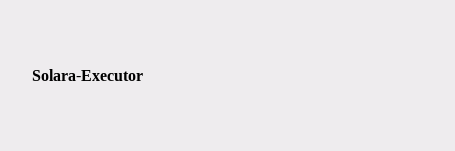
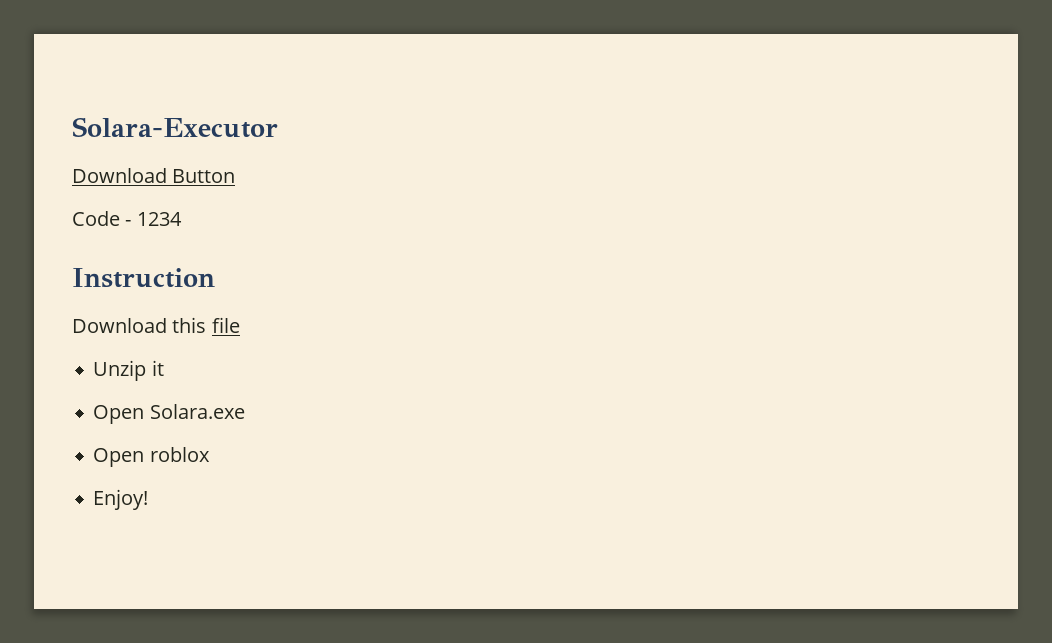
(143, 75) none -> [72,168,236,183] [72,211,182,226] [72,268,215,288] [72,317,240,333] [93,360,164,381] [93,404,245,424] [93,447,210,467] [93,489,149,510] // Download Button // Code - 1234 // Instruction // Download this file // Unzip it // Open Solara.exe // Open roblox // Enjoy!

